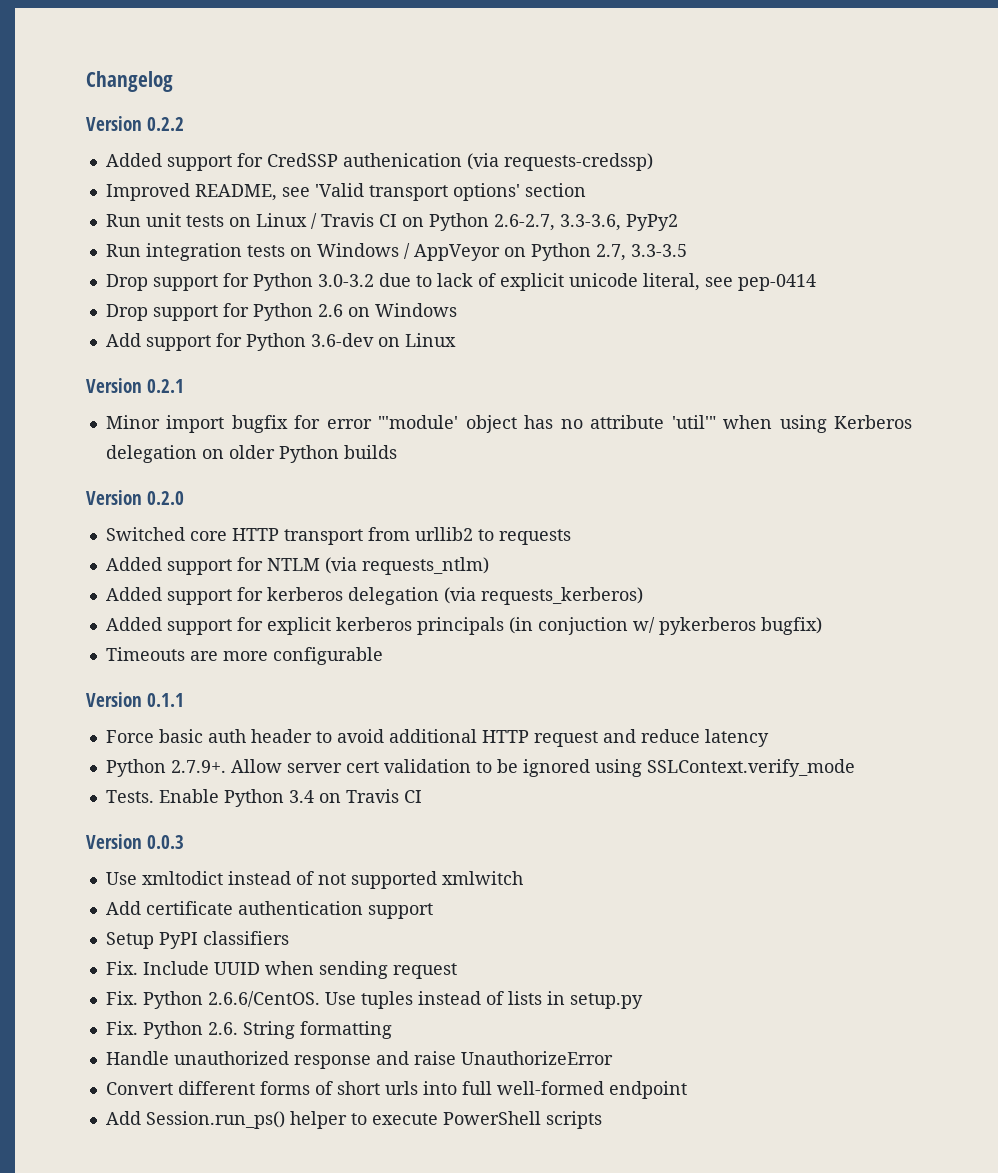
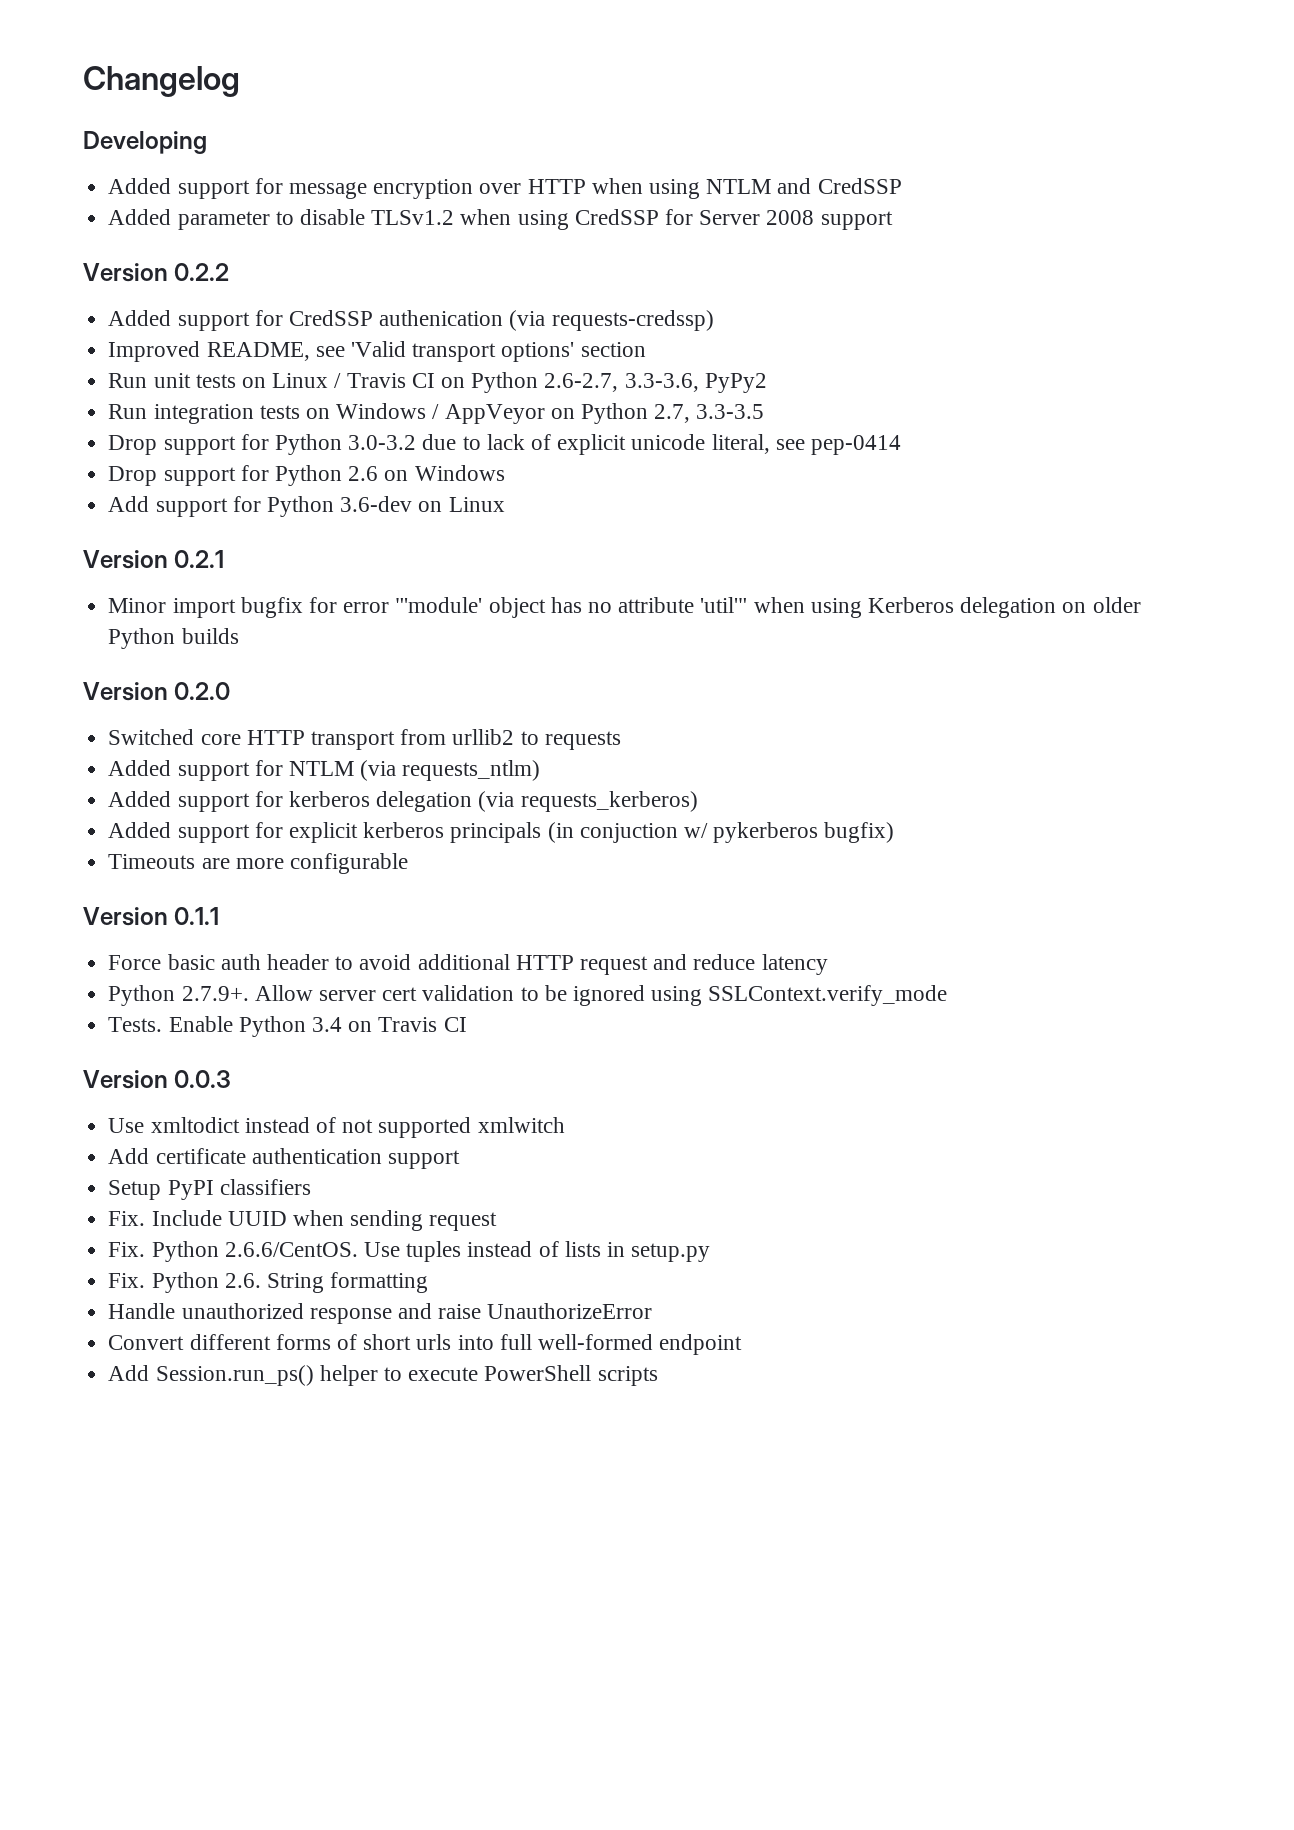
(173, 81) none -> [83,131,207,154] [108,178,902,199] [108,209,893,230] // Developing // Added support for message encryption over HTTP when using NTLM and CredSSP // Added parameter to disable TLSv1.2 when using CredSSP for Server 2008 support

